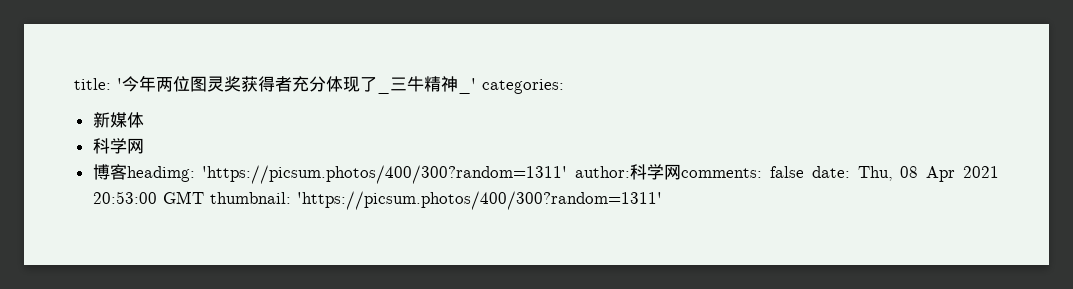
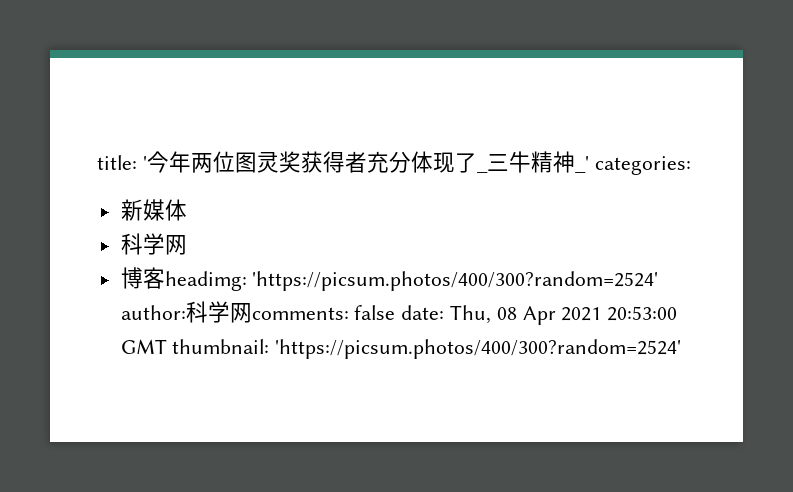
[202,165,568,184] 'https://picsum.photos/400/300?random=1311' -> [252,271,659,291] 'https://picsum.photos/400/300?random=2524'
[296,191,662,210] 'https://picsum.photos/400/300?random=1311' -> [275,339,682,359] 'https://picsum.photos/400/300?random=2524'

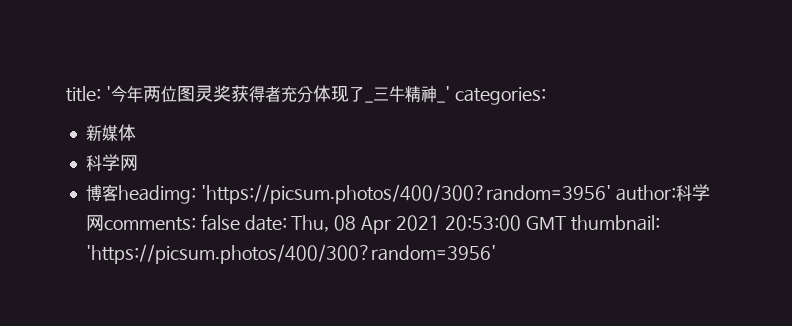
[252,271,659,291] 'https://picsum.photos/400/300?random=2524' -> [200,184,611,204] 'https://picsum.photos/400/300?random=3956'
[275,339,682,359] 'https://picsum.photos/400/300?random=2524' -> [85,244,496,264] 'https://picsum.photos/400/300?random=3956'

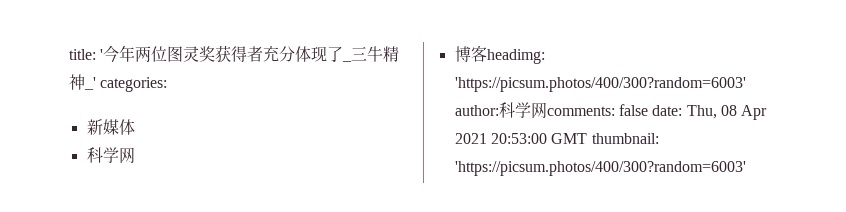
[200,184,611,204] 'https://picsum.photos/400/300?random=3956' -> [454,77,746,92] 'https://picsum.photos/400/300?random=6003'
[85,244,496,264] 'https://picsum.photos/400/300?random=3956' -> [454,161,746,176] 'https://picsum.photos/400/300?random=6003'

